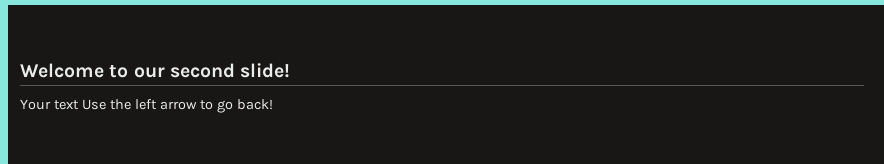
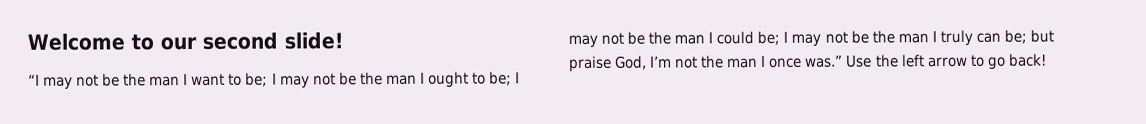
[20,99,79,110] Your text -> [28,71,521,90] [568,29,1054,49] [568,55,844,73] “I may not be the man I want to be; I may not be the man I ought to be; I may not be the man I could be; I may not be the man I truly can be; but praise God, I’m not the man I once was.”

